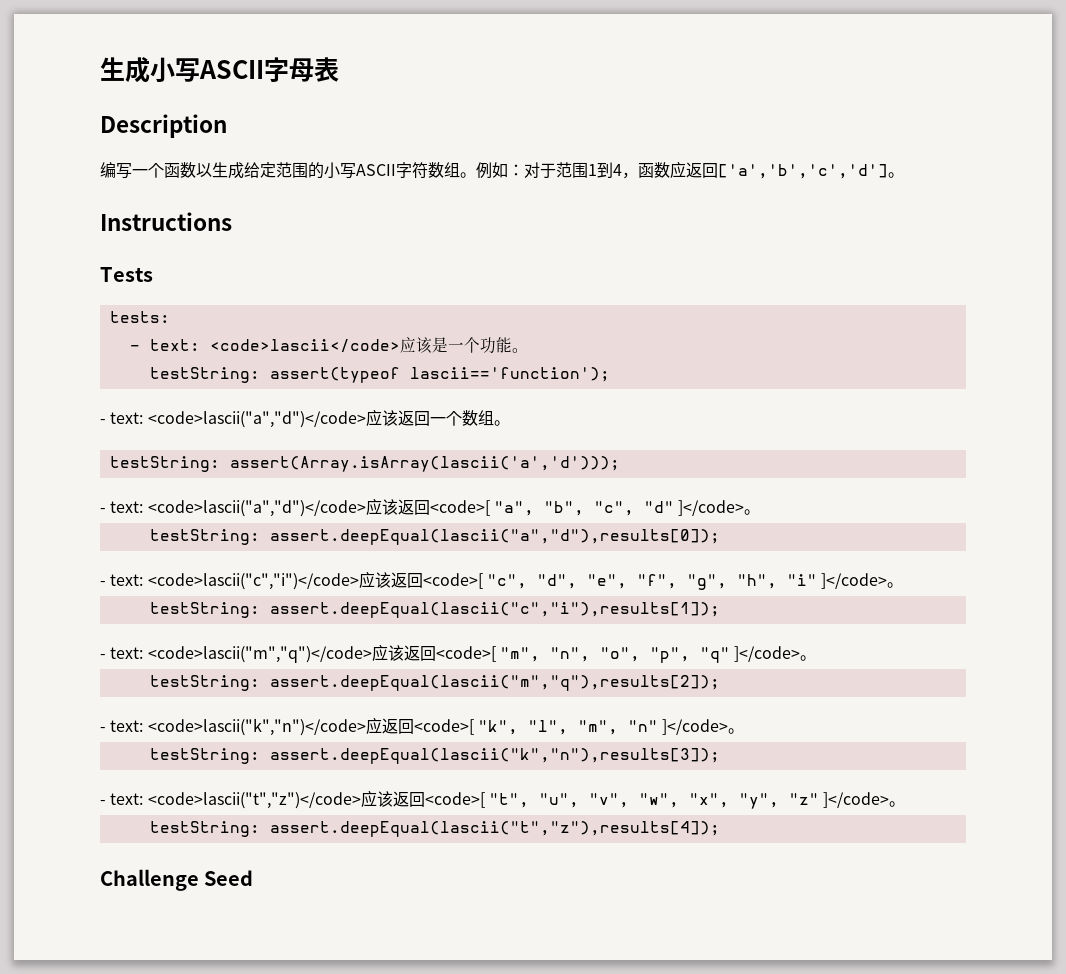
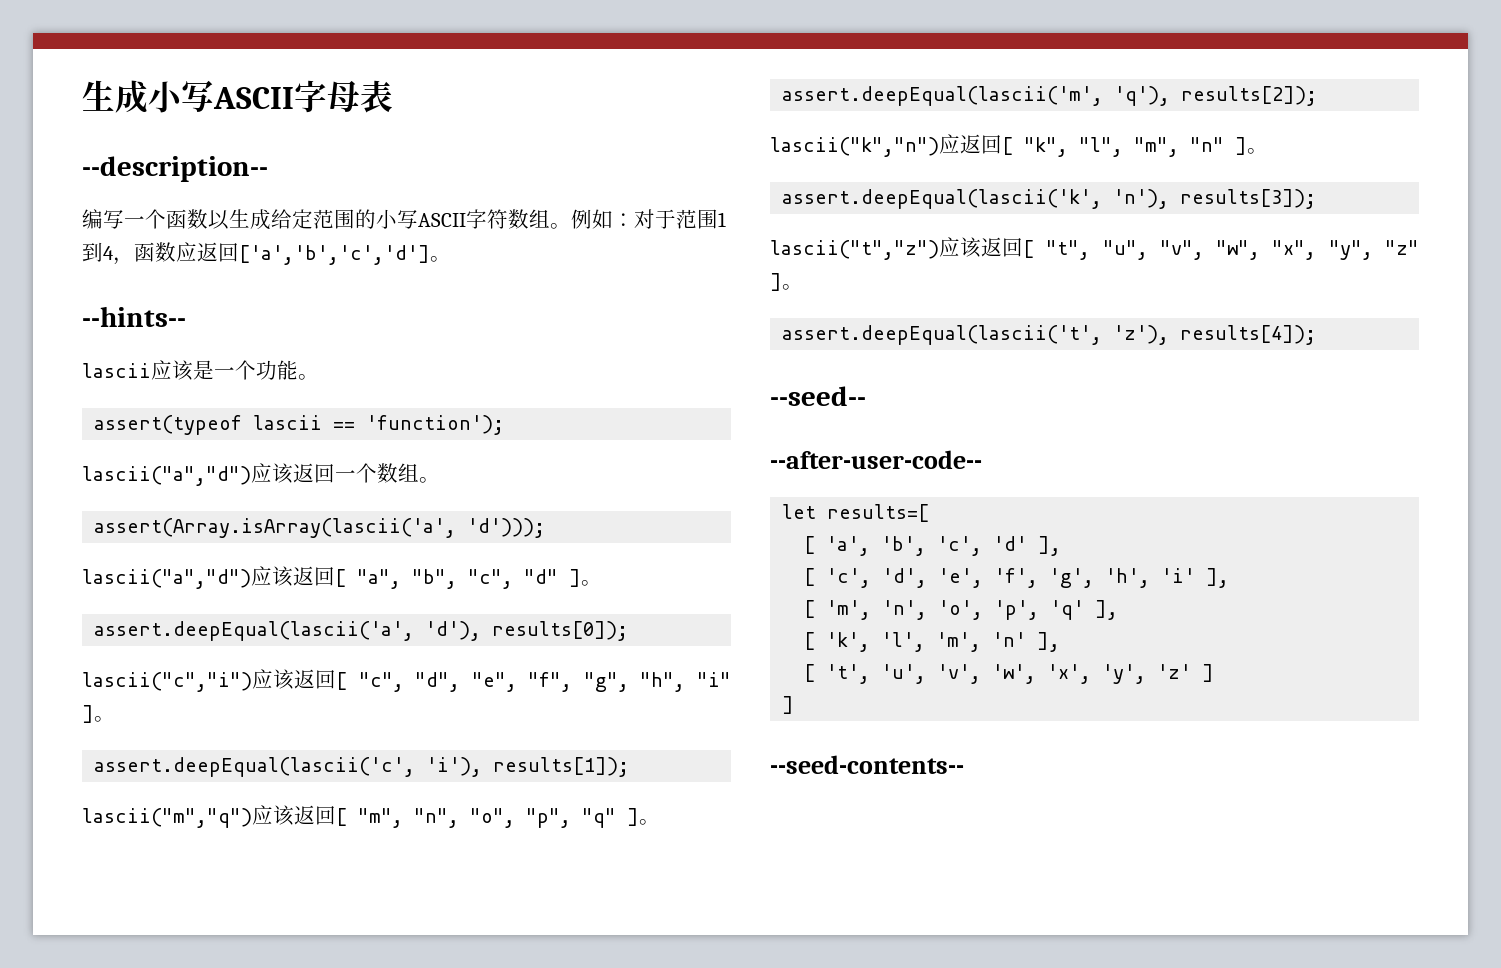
[100,114,227,138] Description -> [82,156,268,182] --description--
[100,212,232,231] [100,267,153,282] [109,311,170,323] [129,337,528,354] [149,367,610,383] [100,411,366,428] Instructions // Tests // tests: // - text: <code>lascii</code>应该是一个功能。 // testString: assert(typeof lascii=='function'); // - text: <code>lascii("a","d")</code> -> [82,306,186,327] [82,360,319,381] [94,415,505,435] [82,466,251,486] --hints-- // lascii应该是一个功能。 // assert(typeof lascii == 'function'); // lascii("a","d")
[109,456,620,472] [100,498,490,517] testString: assert(Array.isArray(lascii('a','d'))); // - text: <code>lascii("a","d")</code>应该返回<code>[ -> [94,518,546,538] [82,566,346,589] assert(Array.isArray(lascii('a', 'd'))); // lascii("a","d")应该返回[
[678,500,761,516] [149,529,720,545] [100,571,483,590] ]</code>。 // testString: assert.deepEqual(lascii("a","d"),results[0]); // - text: <code>lascii("c","i")</code>应该返回<code>[ -> [569,569,602,587] [94,621,629,641] [82,669,347,692] ]。 // assert.deepEqual(lascii('a', 'd'), results[0]); // lascii("c","i")应该返回[
[821,573,904,589] [149,602,720,618] [100,644,496,663] ]</code>。 // testString: assert.deepEqual(lascii("c","i"),results[1]); // - text: <code>lascii("m","q")</code>应该返回<code>[ -> [82,705,115,723] [94,757,630,777] [82,805,347,828] ]。 // assert.deepEqual(lascii('c', 'i'), results[1]); // lascii("m","q")应该返回[
[734,646,817,662] [149,675,720,691] [100,717,474,736] ]</code>。 // testString: assert.deepEqual(lascii("m","q"),results[2]); // - text: <code>lascii("k","n")</code>应返回<code>[ -> [627,808,660,826] [782,86,1318,106] [770,134,1013,157] ]。 // assert.deepEqual(lascii('m', 'q'), results[2]); // lascii("k","n")应返回[
[662,719,745,735] [149,748,720,764] [100,790,485,809] ]</code>。 // testString: assert.deepEqual(lascii("k","n"),results[3]); // - text: <code>lascii("t","z")</code>应该返回<code>[ -> [1235,137,1268,155] [782,189,1317,209] [770,237,1034,260] ]。 // assert.deepEqual(lascii('k', 'n'), results[3]); // lascii("t","z")应该返回[
[823,792,906,808] [149,821,720,837] [100,869,254,891] ]</code>。 // testString: assert.deepEqual(lascii("t","z"),results[4]); // Challenge Seed -> [770,273,803,291] [782,325,1317,345] [770,386,866,406] [770,450,982,469] [782,504,930,522] [804,536,1062,556] [804,568,1230,588] [804,600,1119,620] [804,632,1061,652] [804,664,1215,684] [782,696,795,714] [770,755,964,774] ]。 // assert.deepEqual(lascii('t', 'z'), results[4]); // --seed-- // --after-user-code-- // let results=[ // [ 'a', 'b', 'c', 'd' ], // [ 'c', 'd', 'e', 'f', 'g', 'h', 'i' ], // [ 'm', 'n', 'o', 'p', 'q' ], // [ 'k', 'l', 'm', 'n' ], // [ 't', 'u', 'v', 'w', 'x', 'y', 'z' ] // ] // --seed-contents--

